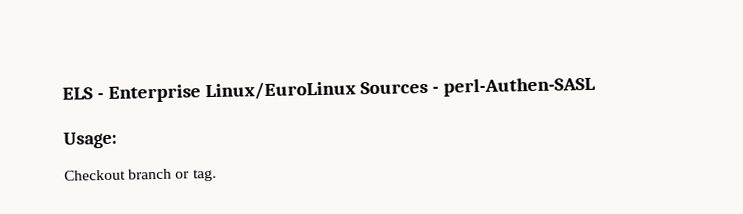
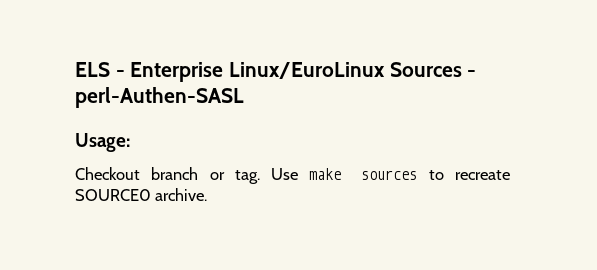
(217, 175) none -> [271,168,510,180] [75,188,208,201] Use make sources to recreate SOURCE0 archive.

